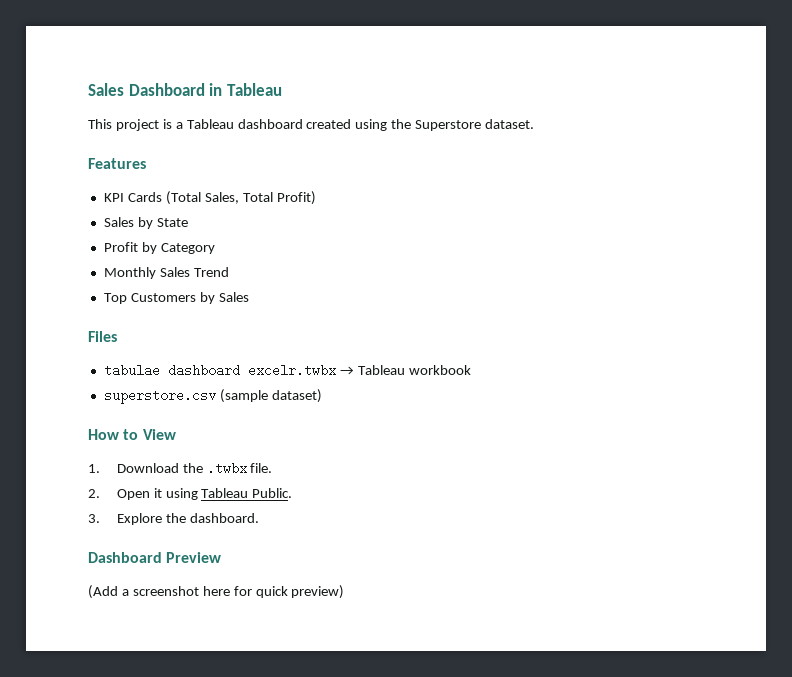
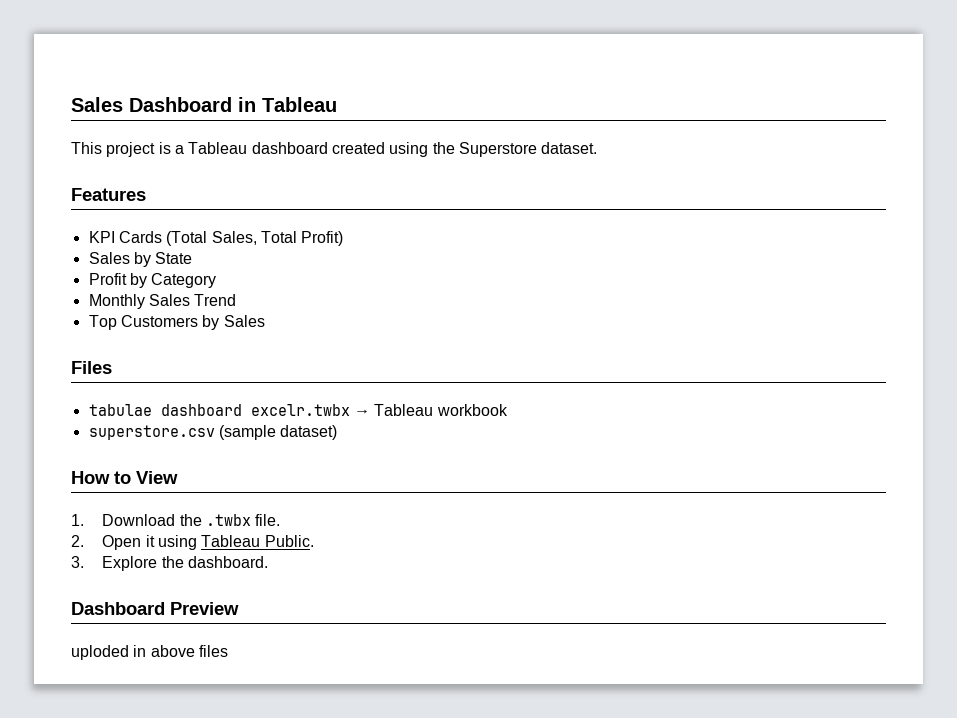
[88,585,345,599] (Add a screenshot here for quick preview) -> [71,645,228,660] uploded in above files

